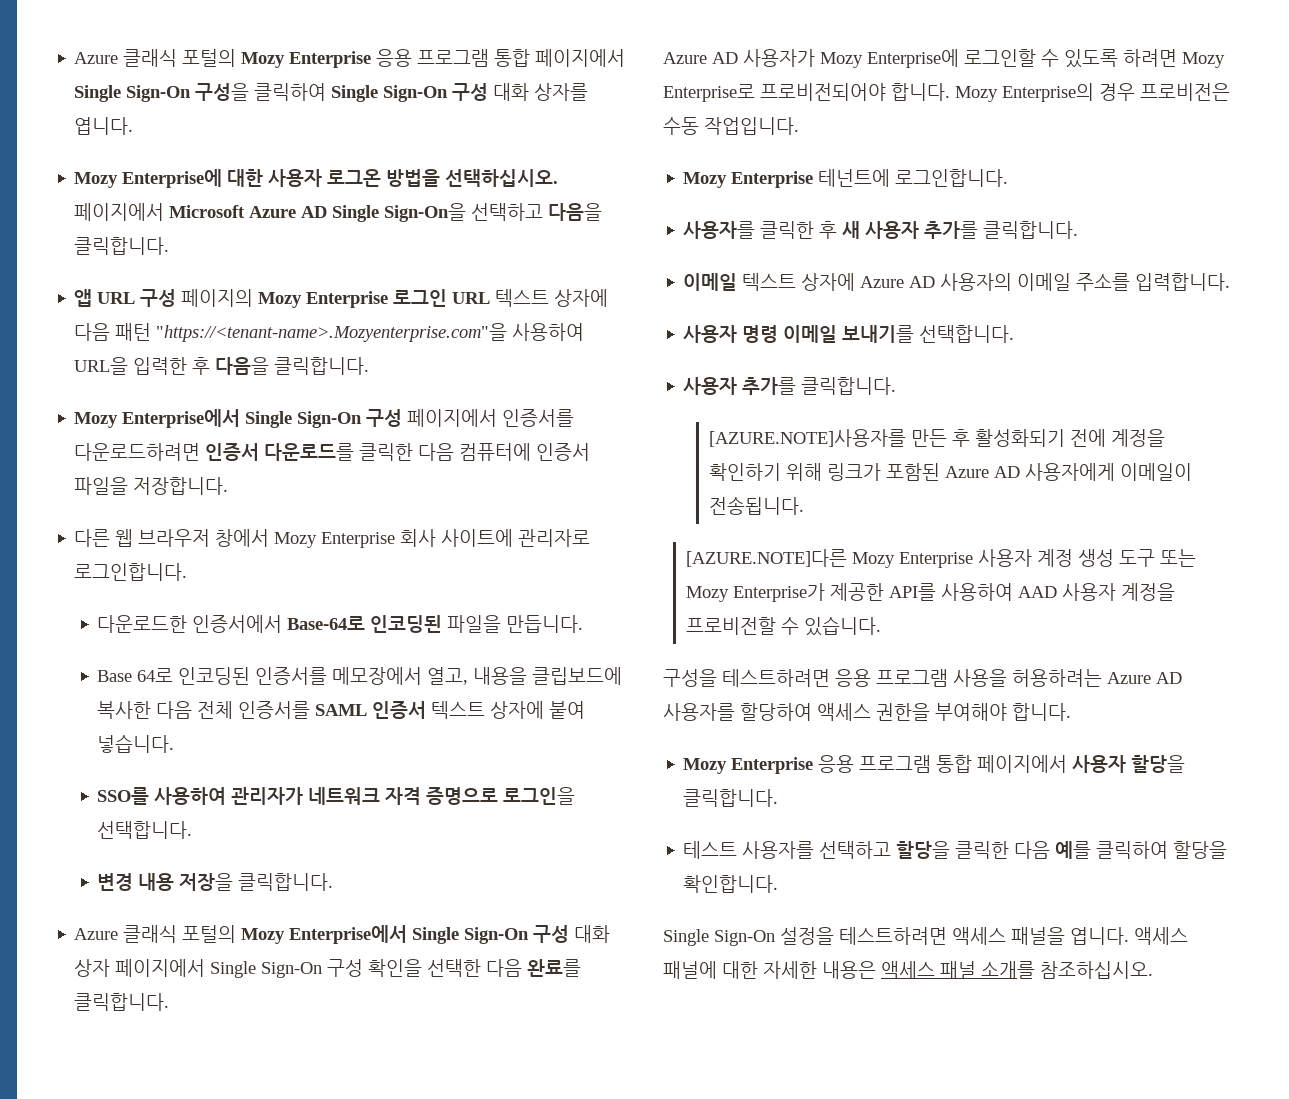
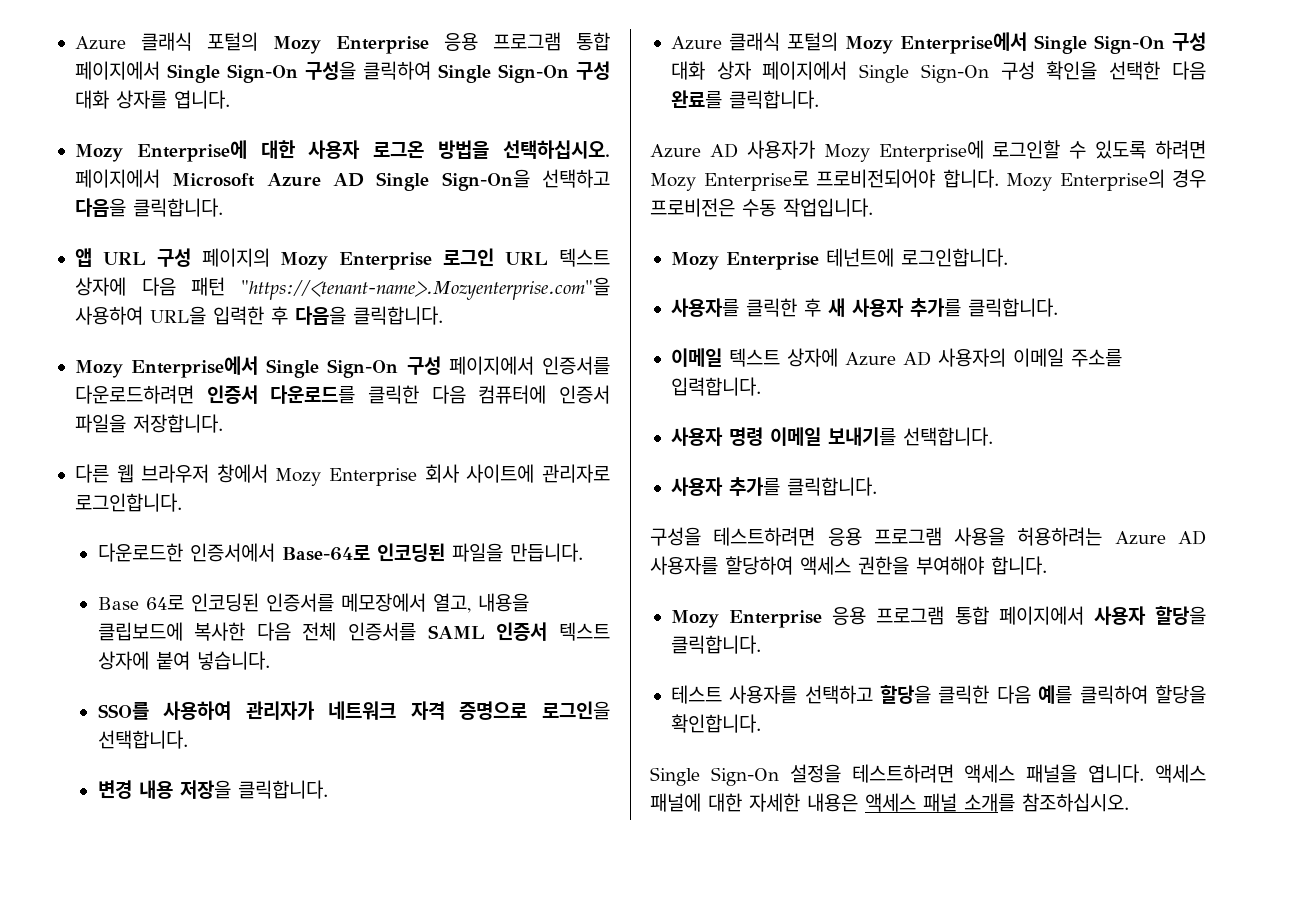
[709,429,1166,447] [709,463,1193,481] [709,496,805,515] [686,549,1197,568] [686,583,1176,602] [686,616,882,636] // [AZURE.NOTE]사용자를 만든 후 활성화되기 전에 계정을 확인하기 위해 링크가 포함된 Azure AD 사용자에게 이메일이 전송됩니다. // [AZURE.NOTE]다른 Mozy Enterprise 사용자 계정 생성 도구 또는 Mozy Enterprise가 제공한 API를 사용하여 AAD 사용자 계정을 프로비전할 수 있습니다. -> (877, 486) none

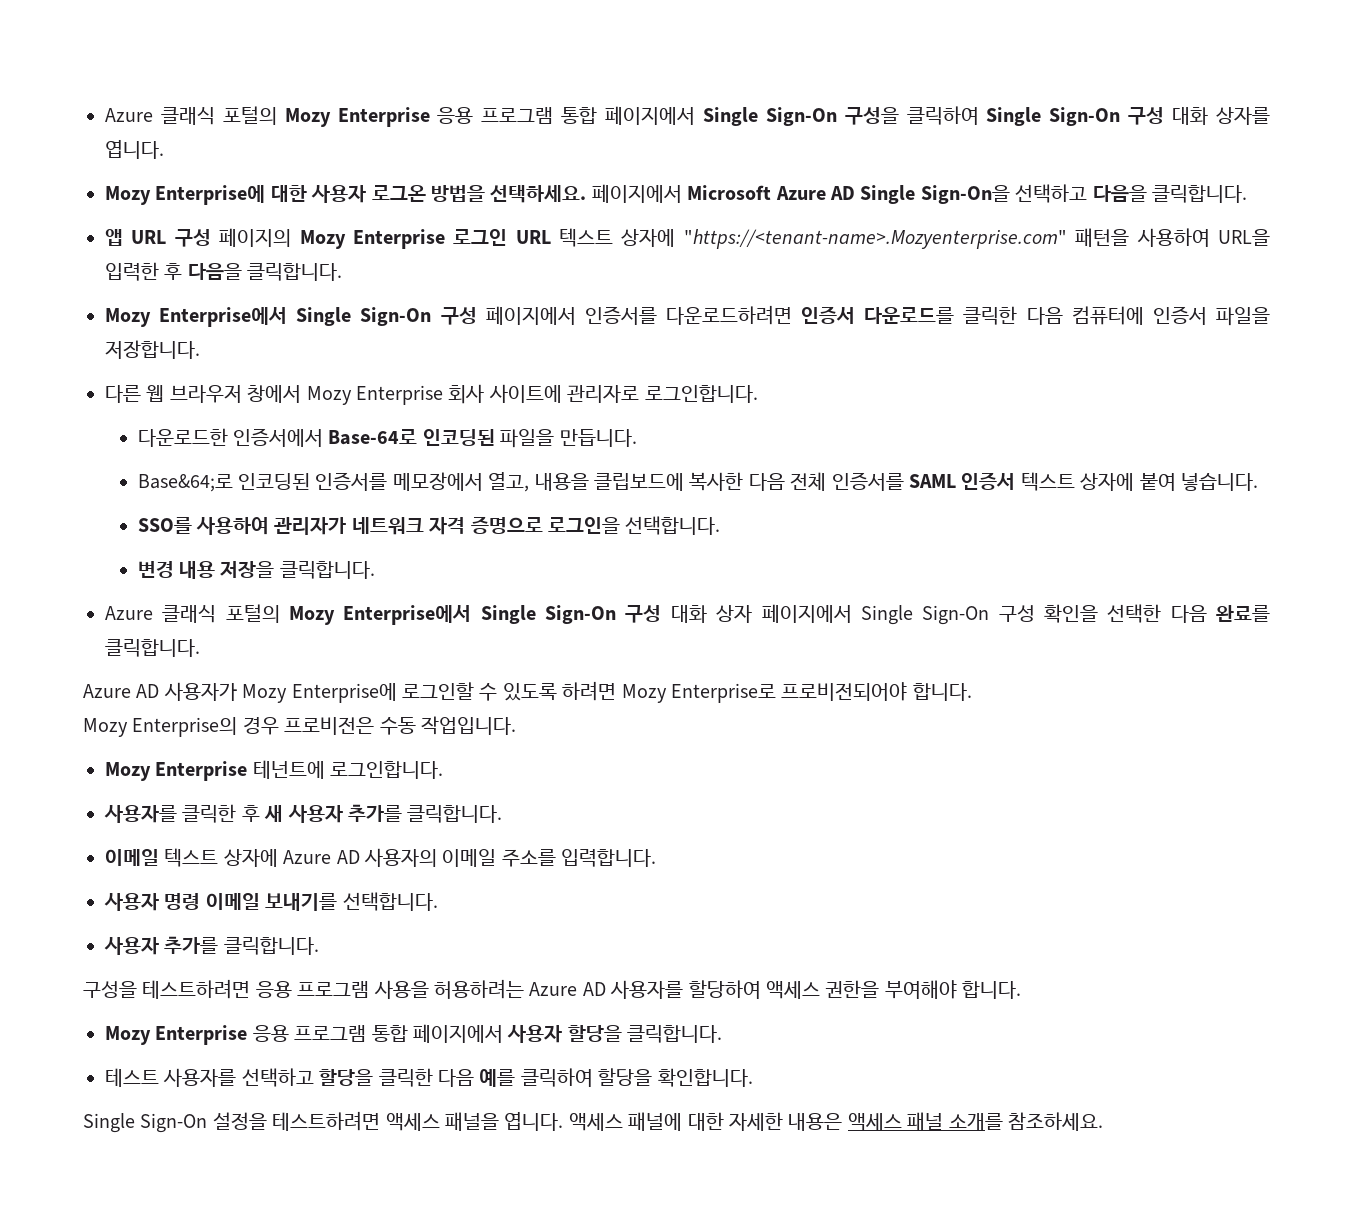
[503,140,610,159] 선택하십시오. -> [490,185,587,203] 선택하세요.
[141,277,610,300] 다음 패턴 "https://<tenant-name>.Mozyenterprise.com"을 -> [683,228,1130,249] "https://<tenant-name>.Mozyenterprise.com" 패턴을
[97,595,184,610] Base 64로 -> [137,474,233,492] Base&64;로
(999, 178) none -> (972, 692) //
[1022,793,1129,812] 참조하십시오. -> [1007,1112,1103,1131] 참조하세요.

